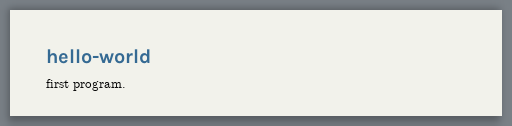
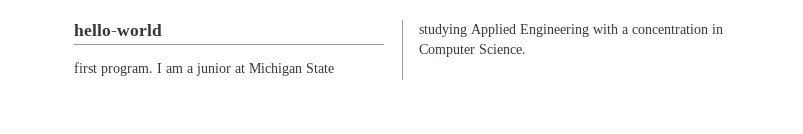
(126, 86) none -> [157,63,334,76] [419,24,723,37] [419,44,526,57] I am a junior at Michigan State studying Applied Engineering with a concentration in Computer Science.

